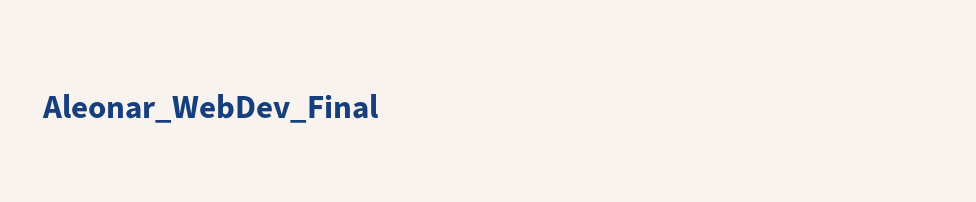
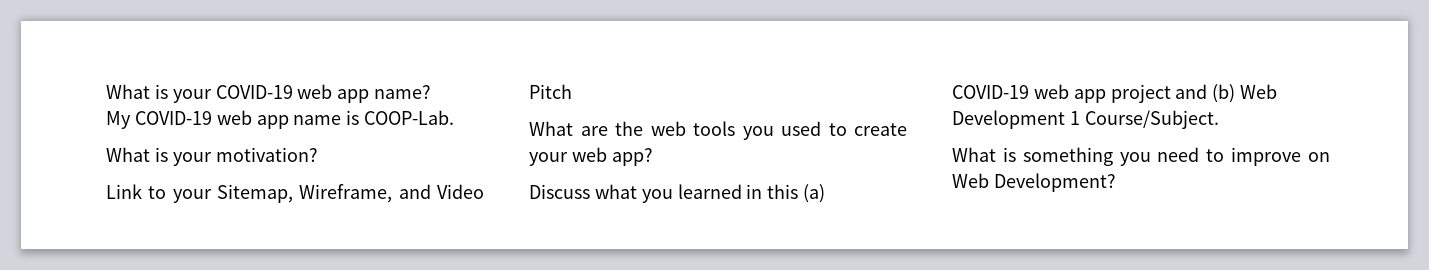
[42,94,379,123] Aleonar_WebDev_Final -> [106,84,432,103] [106,110,455,129] [106,147,318,166] [106,184,484,203] [529,84,572,99] [529,121,907,140] [529,147,653,166] [529,184,826,203] [952,84,1278,103] [952,110,1219,129] [952,147,1330,166] [952,173,1116,192] What is your COVID-19 web app name? // My COVID-19 web app name is COOP-Lab. // What is your motivation? // Link to your Sitemap, Wireframe, and Video Pitch // What are the web tools you used to create your web app? // Discuss what you learned in this (a) COVID-19 web app project and (b) Web Development 1 Course/Subject. // What is something you need to improve on Web Development?

